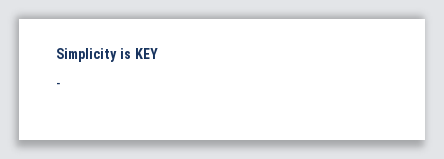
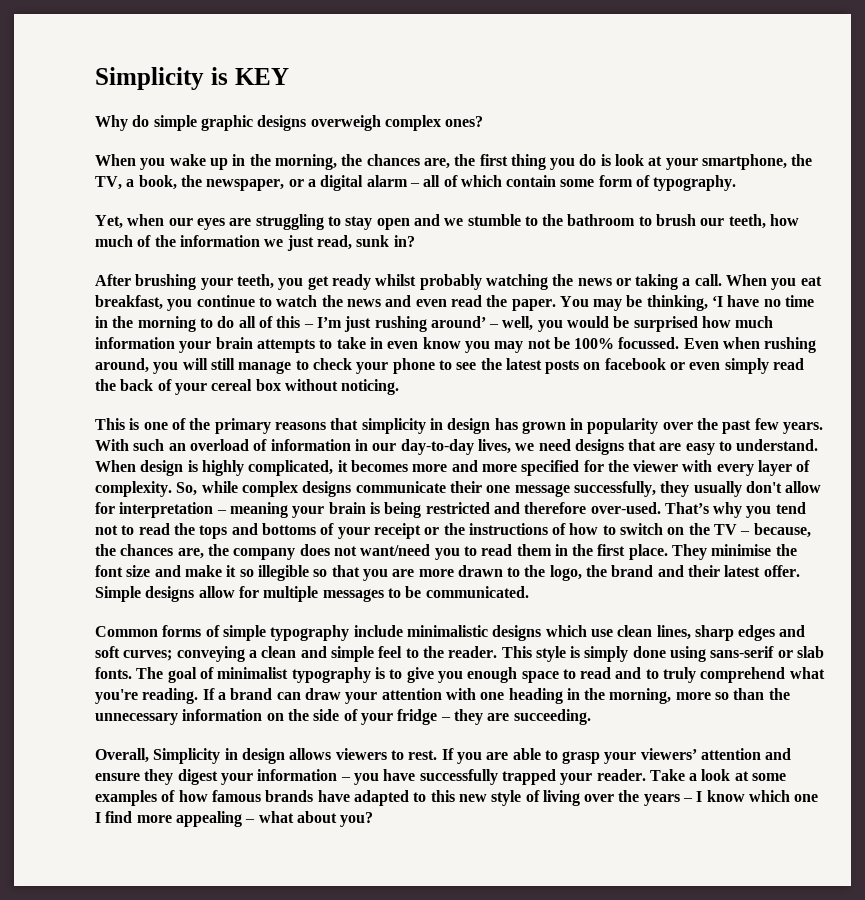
[56,82,61,87] - -> [95,115,484,131] [95,154,813,170] [95,175,737,191] [95,214,800,230] [95,235,415,251] [95,274,822,290] [95,295,815,311] [95,316,774,332] [95,337,817,353] [95,358,805,374] [95,379,400,395] [95,418,824,434] [95,439,819,455] [95,460,811,476] [95,481,822,497] [95,502,806,518] [95,523,811,539] [95,544,797,560] [95,565,800,581] [95,586,529,602] [95,625,806,641] [95,646,825,662] [95,667,825,683] [95,688,790,704] [95,709,591,725] [95,748,792,764] [95,769,787,785] [95,790,819,806] [95,811,374,827] Why do simple graphic designs overweigh complex ones? // When you wake up in the morning, the chances are, the first thing you do is look at your smartphone, the TV, a book, the newspaper, or a digital alarm – all of which contain some form of typography. // Yet, when our eyes are struggling to stay open and we stumble to the bathroom to brush our teeth, how much of the information we just read, sunk in? // After brushing your teeth, you get ready whilst probably watching the news or taking a call. When you eat breakfast, you continue to watch the news and even read the paper. You may be thinking, ‘I have no time in the morning to do all of this – I’m just rushing around’ – well, you would be surprised how much information your brain attempts to take in even know you may not be 100% focussed. Even when rushing around, you will still manage to check your phone to see the latest posts on facebook or even simply read the back of your cereal box without noticing. // This is one of the primary reasons that simplicity in design has grown in popularity over the past few years. With such an overload of information in our day-to-day lives, we need designs that are easy to understand. When design is highly complicated, it becomes more and more specified for the viewer with every layer of complexity. So, while complex designs communicate their one message successfully, they usually don't allow for interpretation – meaning your brain is being restricted and therefore over-used. That’s why you tend not to read the tops and bottoms of your receipt or the instructions of how to switch on the TV – because, the chances are, the company does not want/need you to read them in the first place. They minimise the font size and make it so illegible so that you are more drawn to the logo, the brand and their latest offer. Simple designs allow for multiple messages to be communicated. // Common forms of simple typography include minimalistic designs which use clean lines, sharp edges and soft curves; conveying a clean and simple feel to the reader. This style is simply done using sans-serif or slab fonts. The goal of minimalist typography is to give you enough space to read and to truly comprehend what you're reading. If a brand can draw your attention with one heading in the morning, more so than the unnecessary information on the side of your fridge – they are succeeding. // Overall, Simplicity in design allows viewers to rest. If you are able to grasp your viewers’ attention and ensure they digest your information – you have successfully trapped your reader. Take a look at some examples of how famous brands have adapted to this new style of living over the years – I know which one I find more appealing – what about you?

